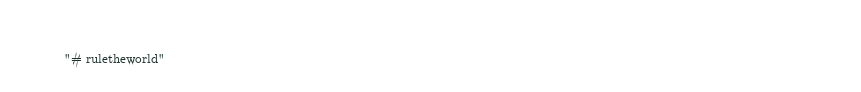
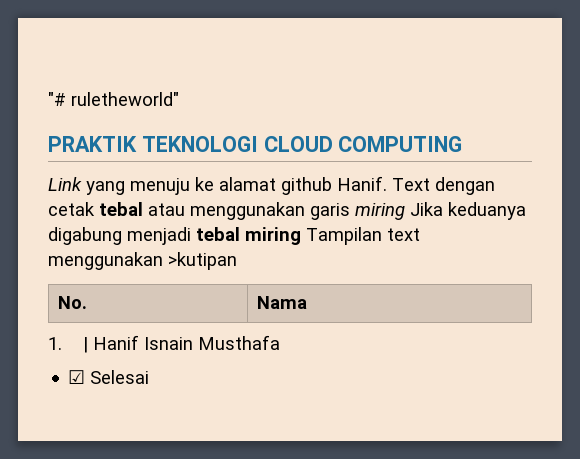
(165, 59) none -> [48,136,463,152] [48,176,495,195] [48,202,526,220] [48,227,420,245] [48,252,237,270] [57,296,87,309] [256,296,307,309] [48,335,280,353] [68,370,150,384] // PRAKTIK TEKNOLOGI CLOUD COMPUTING // Link yang menuju ke alamat github Hanif. Text dengan cetak tebal atau menggunakan garis miring Jika keduanya digabung menjadi tebal miring Tampilan text menggunakan >kutipan // No. | Nama // 1. | Hanif Isnain Musthafa // ☑ Selesai

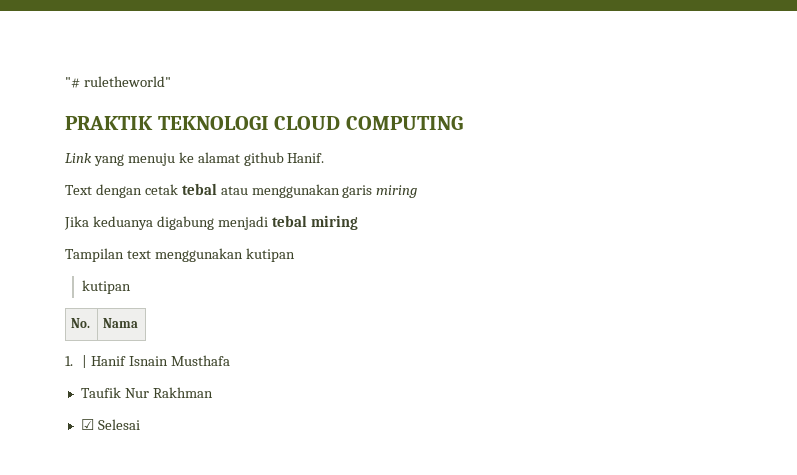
(387, 183) none -> (325, 158) //
(405, 211) none -> (418, 191) //
(301, 236) none -> (358, 222) //
[168,252,237,270] >kutipan -> [245,248,295,262] [82,280,132,294] kutipan // kutipan
(280, 342) none -> [80,387,213,398] // Taufik Nur Rakhman

